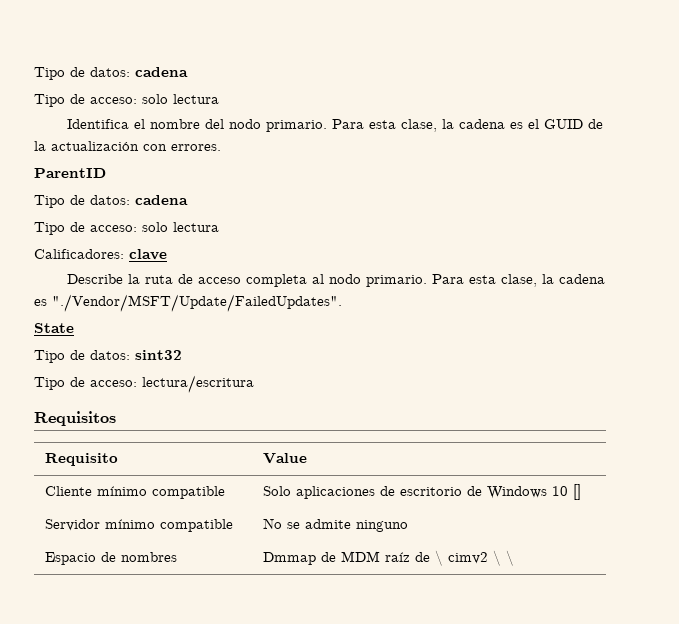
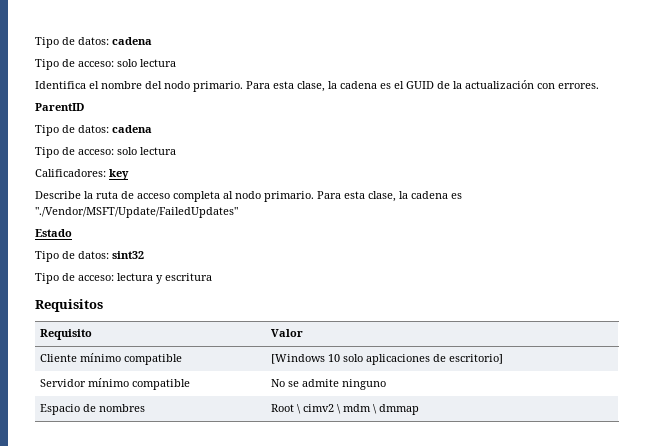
[129,249,167,260] clave -> [109,169,129,180] key
[52,294,342,312] [34,323,74,333] "./Vendor/MSFT/Update/FailedUpdates". // State -> [35,207,238,218] [35,229,72,237] "./Vendor/MSFT/Update/FailedUpdates" // Estado
[142,375,254,393] lectura/escritura -> [117,273,212,284] lectura y escritura
[263,453,308,464] Value -> [270,329,303,337] Valor
[263,484,582,500] Solo aplicaciones de escritorio de Windows 10 [] -> [270,354,503,365] [Windows 10 solo aplicaciones de escritorio]
[263,550,515,566] Dmmap de MDM raíz de \ cimv2 \ \ -> [270,404,419,415] Root \ cimv2 \ mdm \ dmmap

